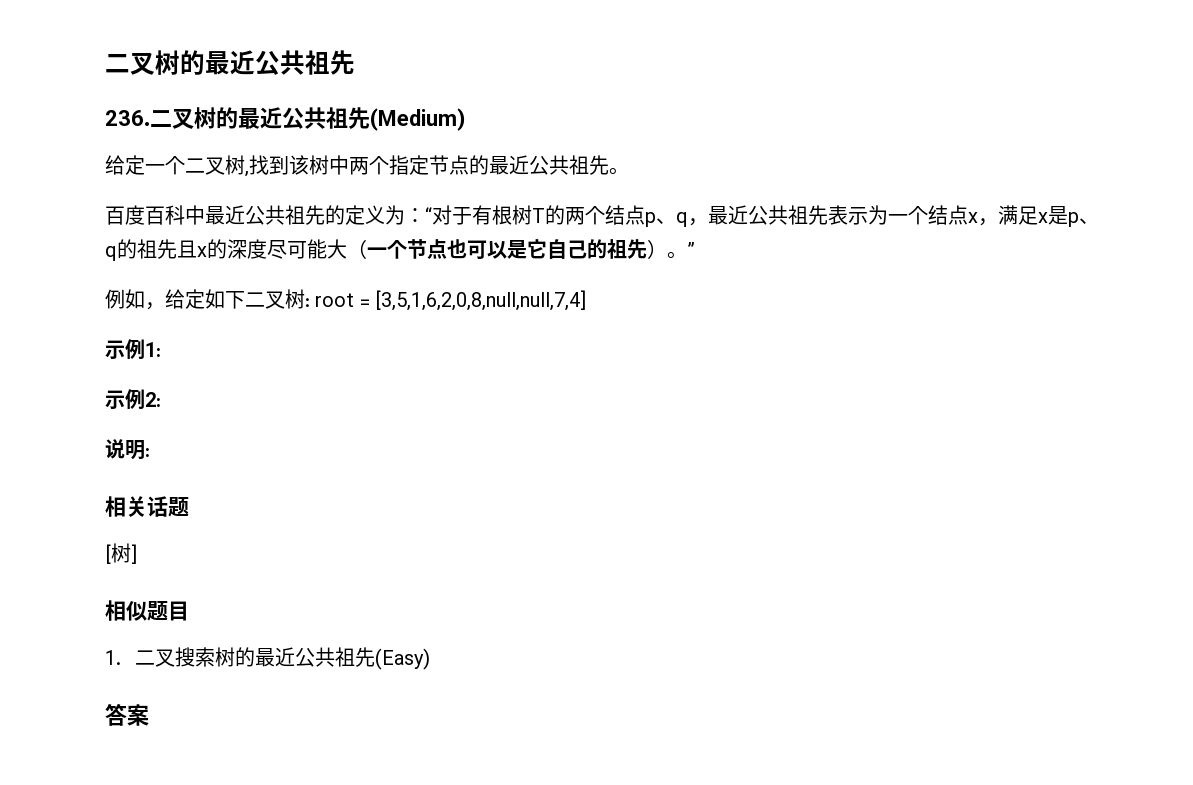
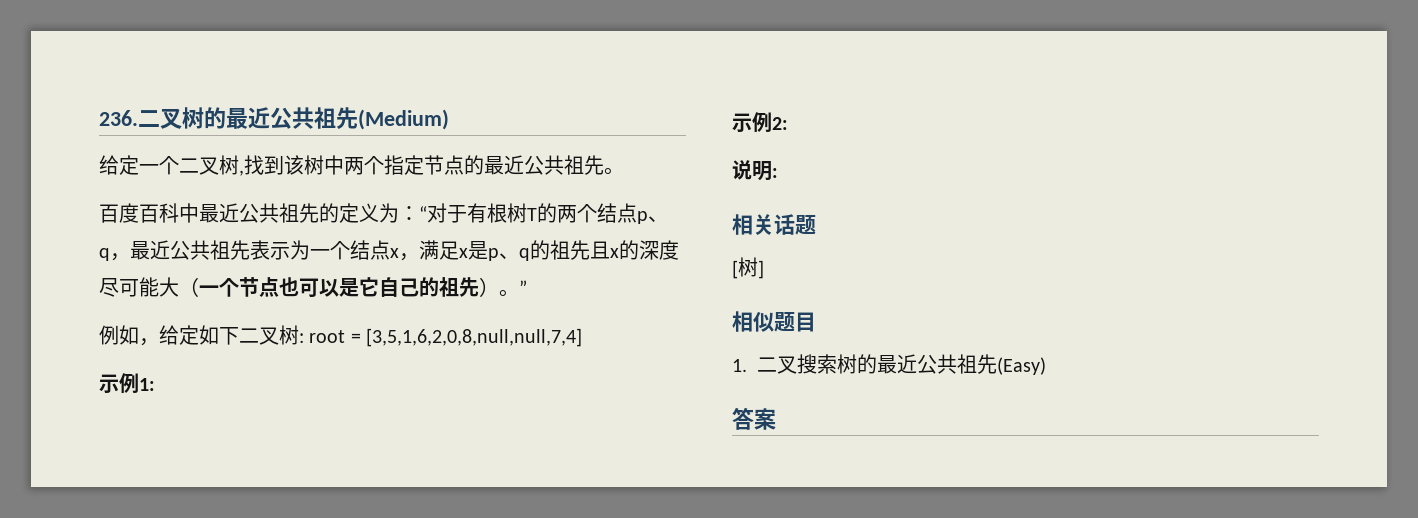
[105,50,355,75] 二叉树的最近公共祖先 // -> (99, 118) none

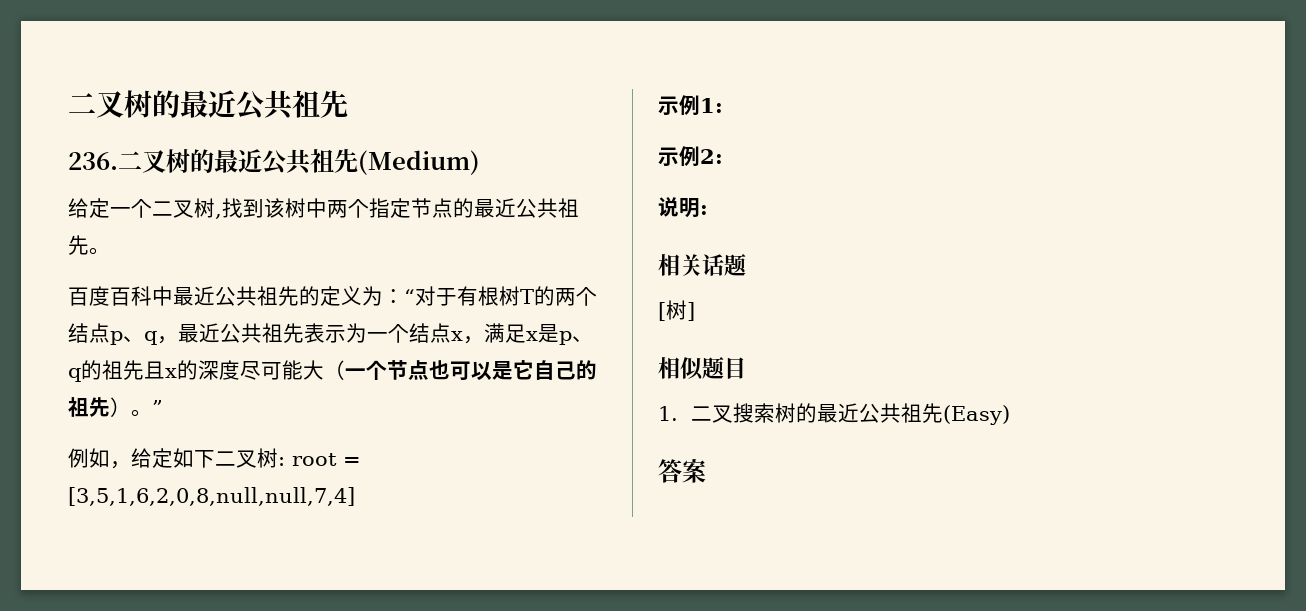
(99, 118) none -> [68,90,348,120] 二叉树的最近公共祖先 //

